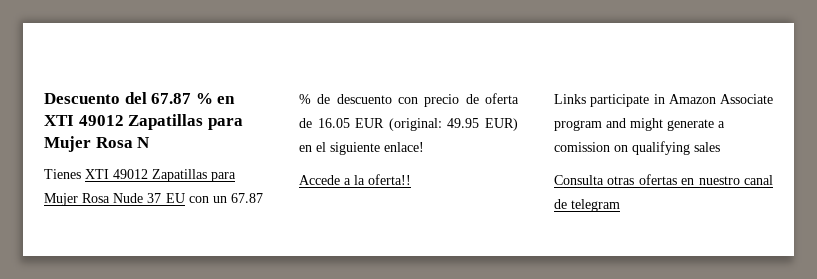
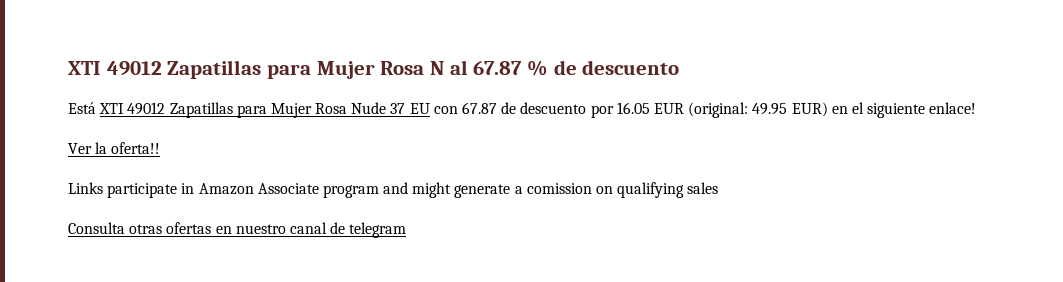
[44,92,236,104] Descuento del 67.87 % en -> (68, 68) none
[44,169,81,179] // Tienes -> [449,60,680,76] [68,102,96,114] al 67.87 % de descuento // Está
[212,193,263,203] [299,93,519,107] [299,118,312,128] un 67.87 % de descuento con precio de oferta de -> [462,102,614,118] 67.87 de descuento por
[299,175,351,185] Accede a -> [68,143,92,154] Ver

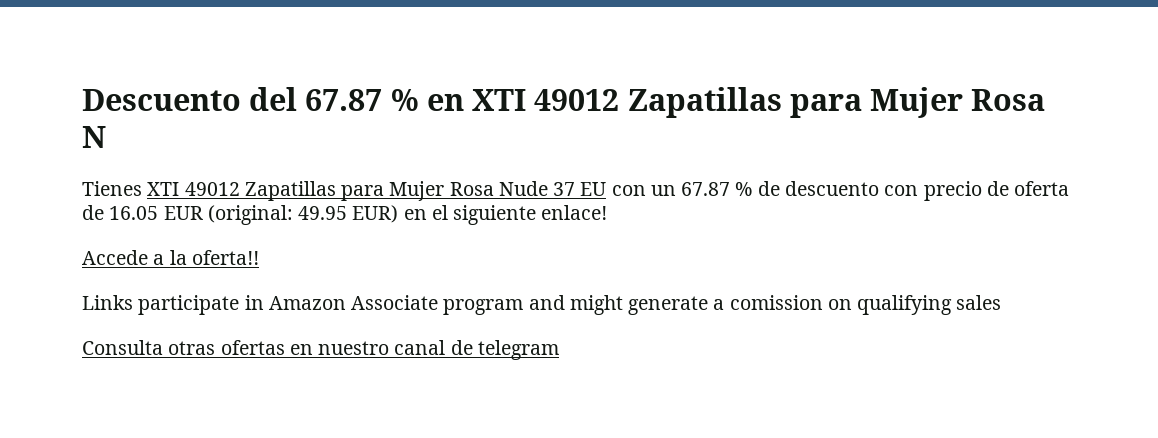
(68, 68) none -> [82,87,464,111] Descuento del 67.87 % en
[449,60,680,76] [68,102,96,114] al 67.87 % de descuento // Está -> [82,181,142,196] // Tienes
[462,102,614,118] 67.87 de descuento por -> [650,181,1070,201] [82,205,104,220] un 67.87 % de descuento con precio de oferta de
[68,143,92,154] Ver -> [82,250,165,265] Accede a

